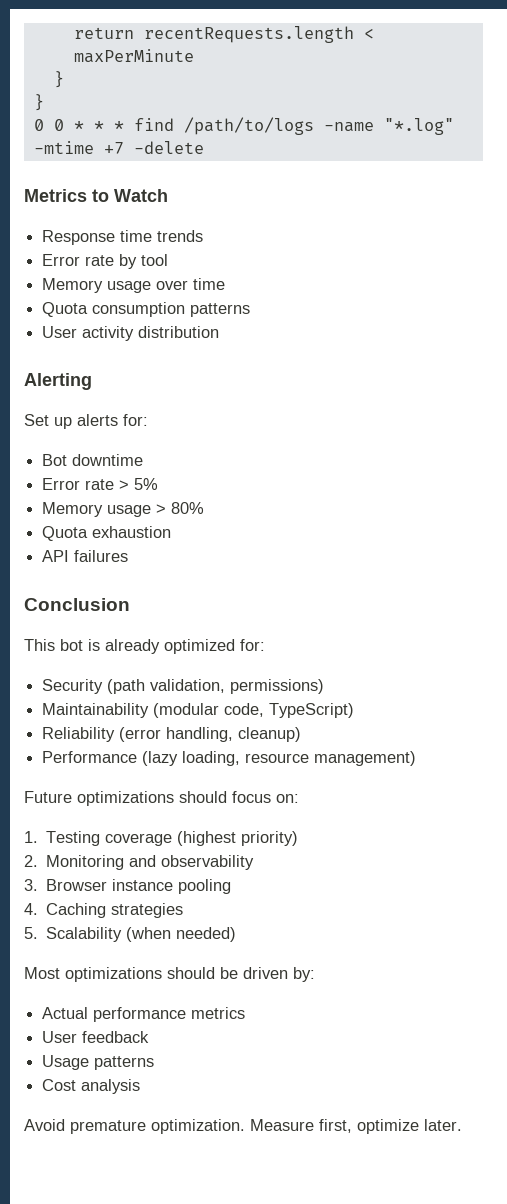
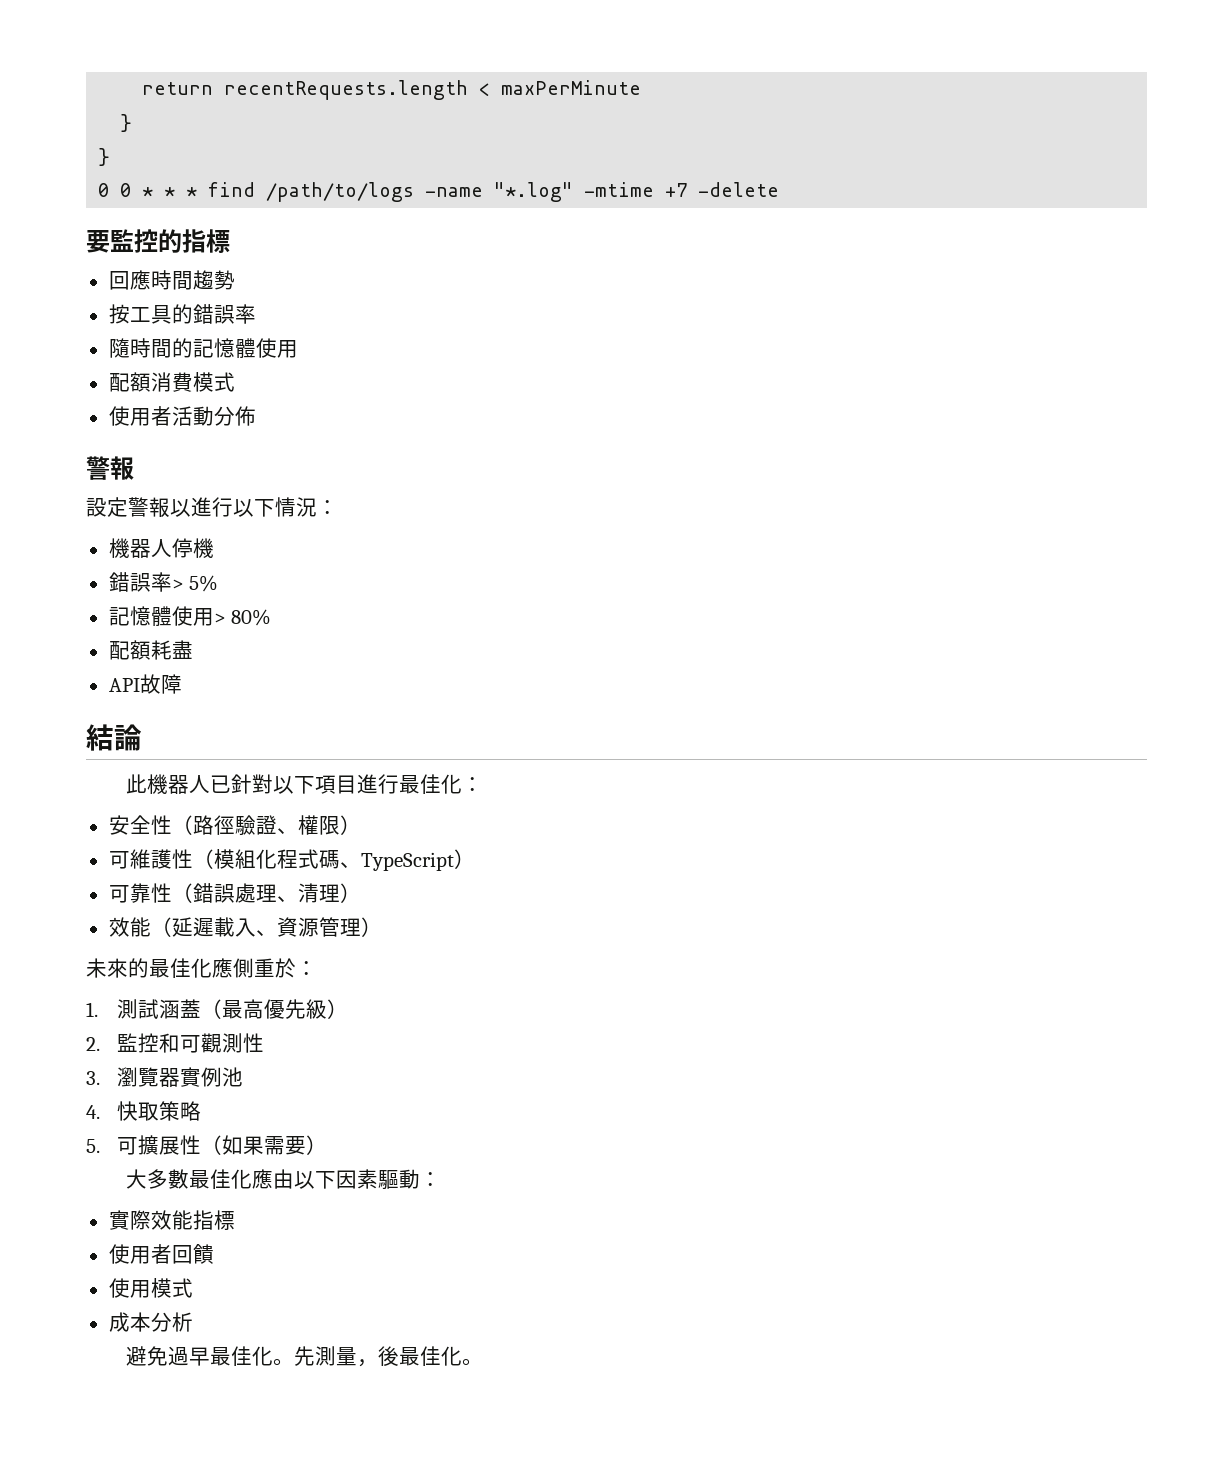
[24,189,168,202] [42,230,204,245] [42,254,169,269] [42,278,226,293] [42,302,251,317] [42,326,220,341] [24,373,92,390] [24,414,148,429] [42,454,144,466] [42,478,115,490] Metrics to Watch // Response time trends // Error rate by tool // Memory usage over time // Quota consumption patterns // User activity distribution // Alerting // Set up alerts for: // Bot downtime // Error rate -> [86,229,230,253] [108,270,235,290] [108,304,256,324] [108,338,298,358] [108,372,235,392] [108,406,256,426] [86,456,134,480] [86,497,338,518] [108,538,214,558] [108,572,172,592] 要監控的指標 // 回應時間趨勢 // 按工具的錯誤率 // 隨時間的記憶體使用 // 配額消費模式 // 使用者活動分佈 // 警報 // 設定警報以進行以下情況： // 機器人停機 // 錯誤率
[42,502,152,517] Memory usage -> [108,606,214,626] 記憶體使用
[42,526,172,541] Quota exhaustion -> [108,640,193,660] 配額耗盡
[74,550,129,562] [24,598,130,611] [24,639,265,654] [42,679,325,694] [42,703,355,718] [42,727,302,742] [42,751,417,766] [24,791,299,806] [24,831,299,846] [24,855,255,870] [24,879,232,894] failures // Conclusion // This bot is already optimized for: // Security (path validation, permissions) // Maintainability (modular code, TypeScript) // Reliability (error handling, cleanup) // Performance (lazy loading, resource management) // Future optimizations should focus on: // 1. Testing coverage (highest priority) // 2. Monitoring and observability // 3. Browser instance pooling -> [139,674,182,694] [86,724,142,751] [125,774,483,794] [108,815,361,836] [108,849,475,871] [108,883,361,903] [108,917,382,937] [86,958,317,978] [86,999,348,1019] [86,1033,264,1053] [86,1067,243,1087] 故障 // 結論 // 此機器人已針對以下項目進行最佳化： // 安全性（路徑驗證、權限） // 可維護性（模組化程式碼、TypeScript） // 可靠性（錯誤處理、清理） // 效能（延遲載入、資源管理） // 未來的最佳化應側重於： // 1.測試涵蓋（最高優先級） // 2.監控和可觀測性 // 3.瀏覽器實例池
[46,903,184,918] Caching strategies -> [116,1101,201,1121] 快取策略
[46,927,237,942] [24,967,315,982] [42,1007,246,1022] [42,1031,150,1043] [42,1055,155,1070] [42,1079,141,1094] [24,1119,462,1134] Scalability (when needed) // Most optimizations should be driven by: // Actual performance metrics // User feedback // Usage patterns // Cost analysis // Avoid premature optimization. Measure first, optimize later. -> [116,1135,327,1155] [125,1169,441,1190] [108,1210,235,1230] [108,1244,214,1264] [108,1278,193,1298] [108,1312,193,1332] [125,1346,483,1367] 可擴展性（如果需要） // 大多數最佳化應由以下因素驅動： // 實際效能指標 // 使用者回饋 // 使用模式 // 成本分析 // 避免過早最佳化。先測量，後最佳化。

